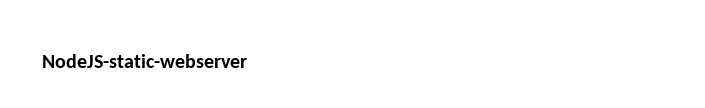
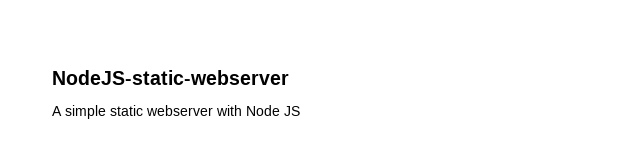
(247, 61) none -> [52,105,300,119] // A simple static webserver with Node JS

